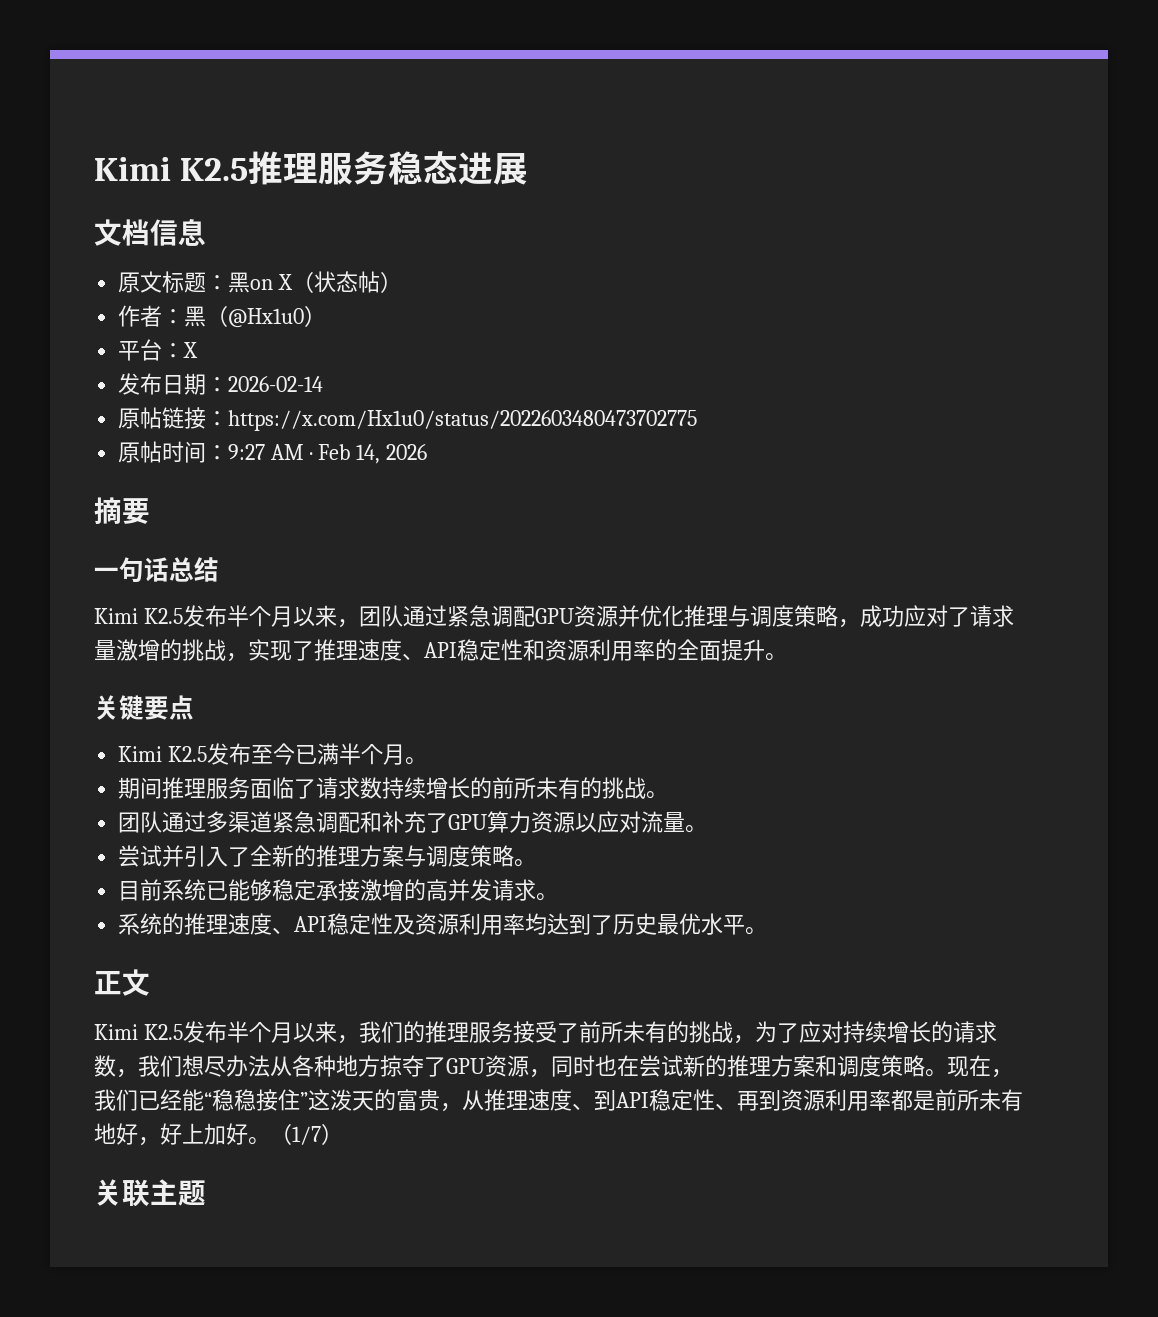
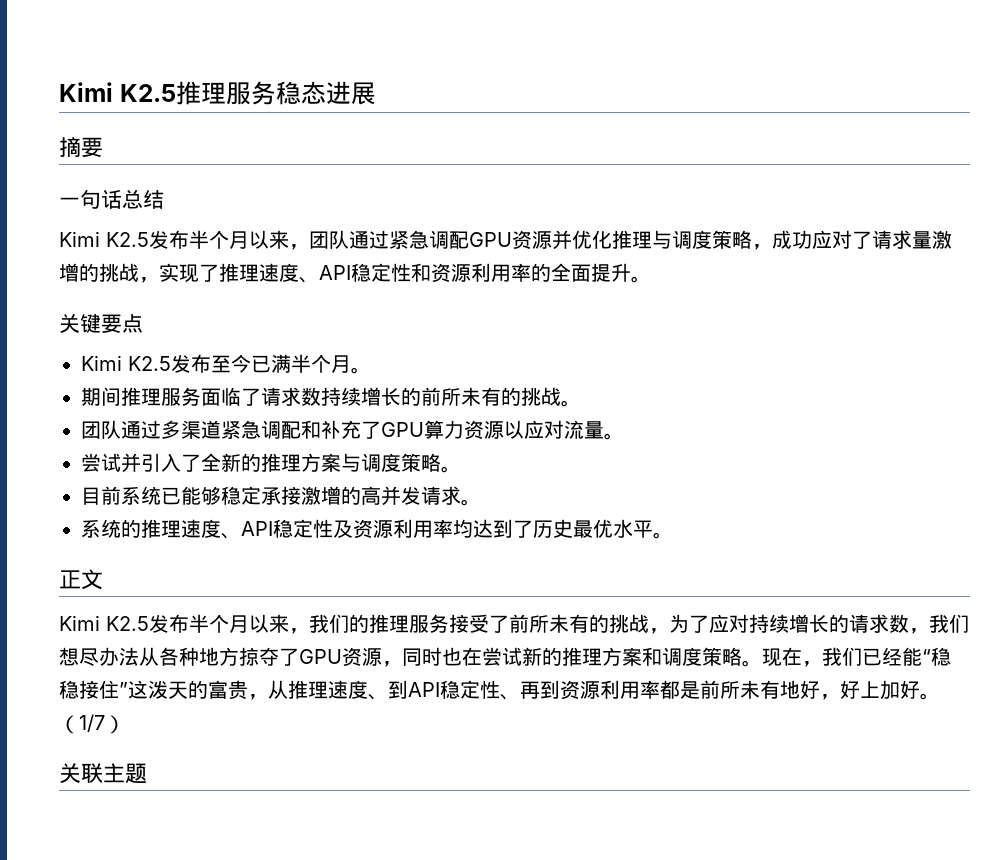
[94,219,206,246] [118,271,403,293] [118,305,327,328] [118,339,199,361] [118,373,324,395] [118,407,698,431] [118,441,427,464] // 文档信息 // 原文标题：黑on X（状态帖） // 作者：黑（@Hx1u0） // 平台：X // 发布日期：2026-02-14 // 原帖链接：https://x.com/Hx1u0/status/2022603480473702775 // 原帖时间：9:27 AM · Feb 14, 2026 -> (376, 93) none

